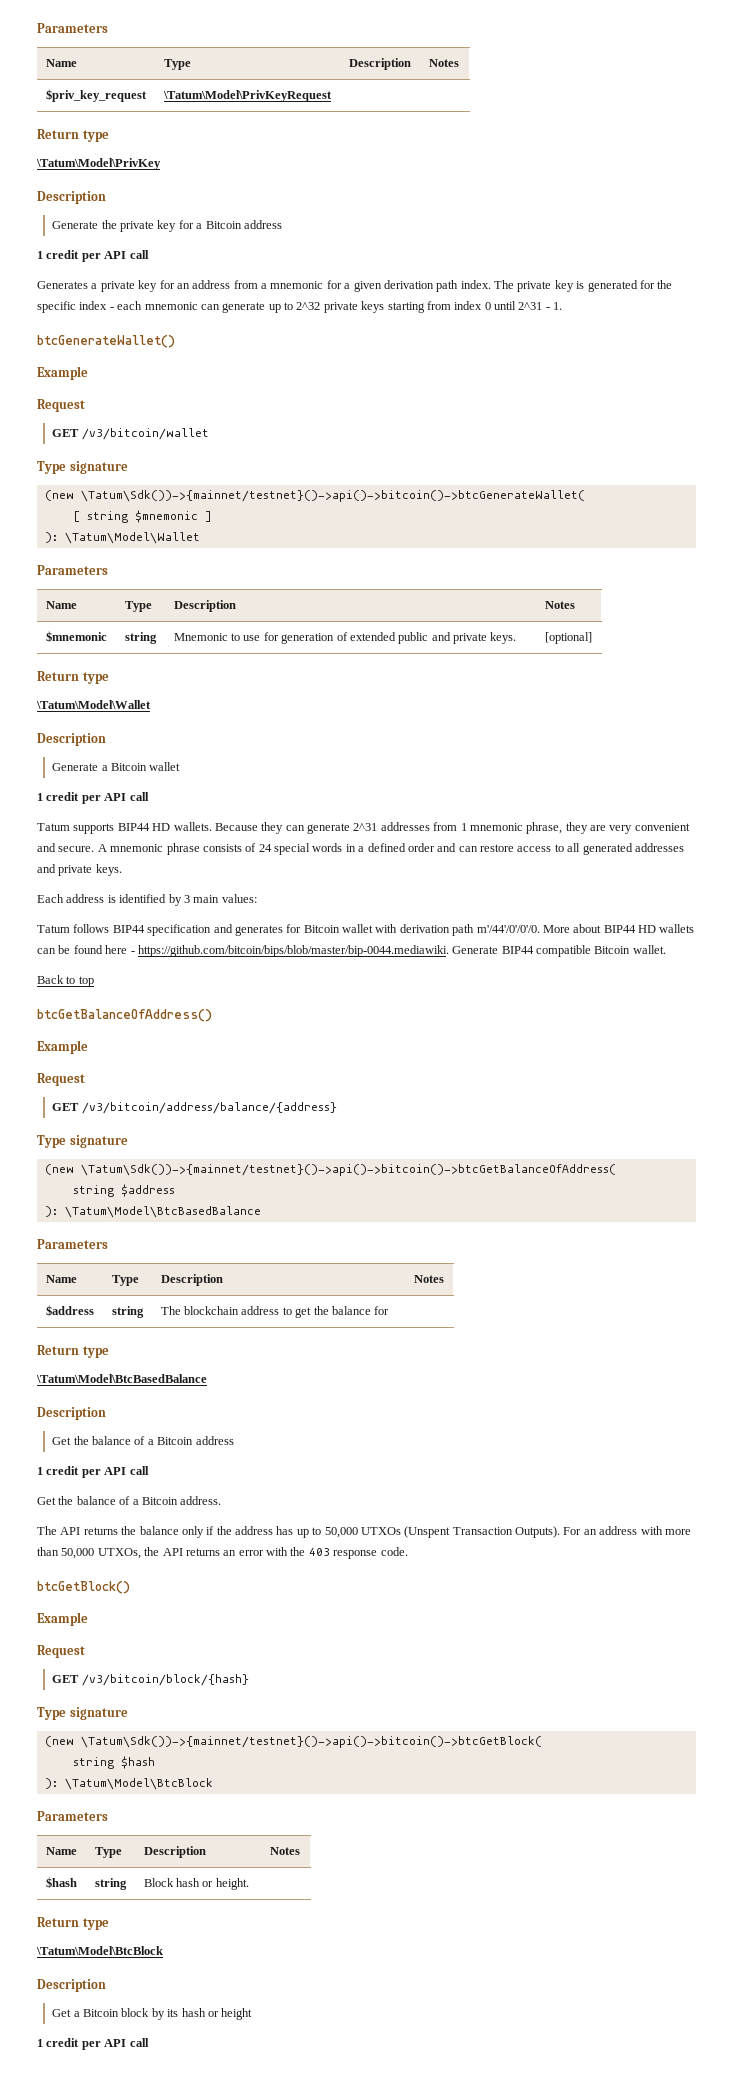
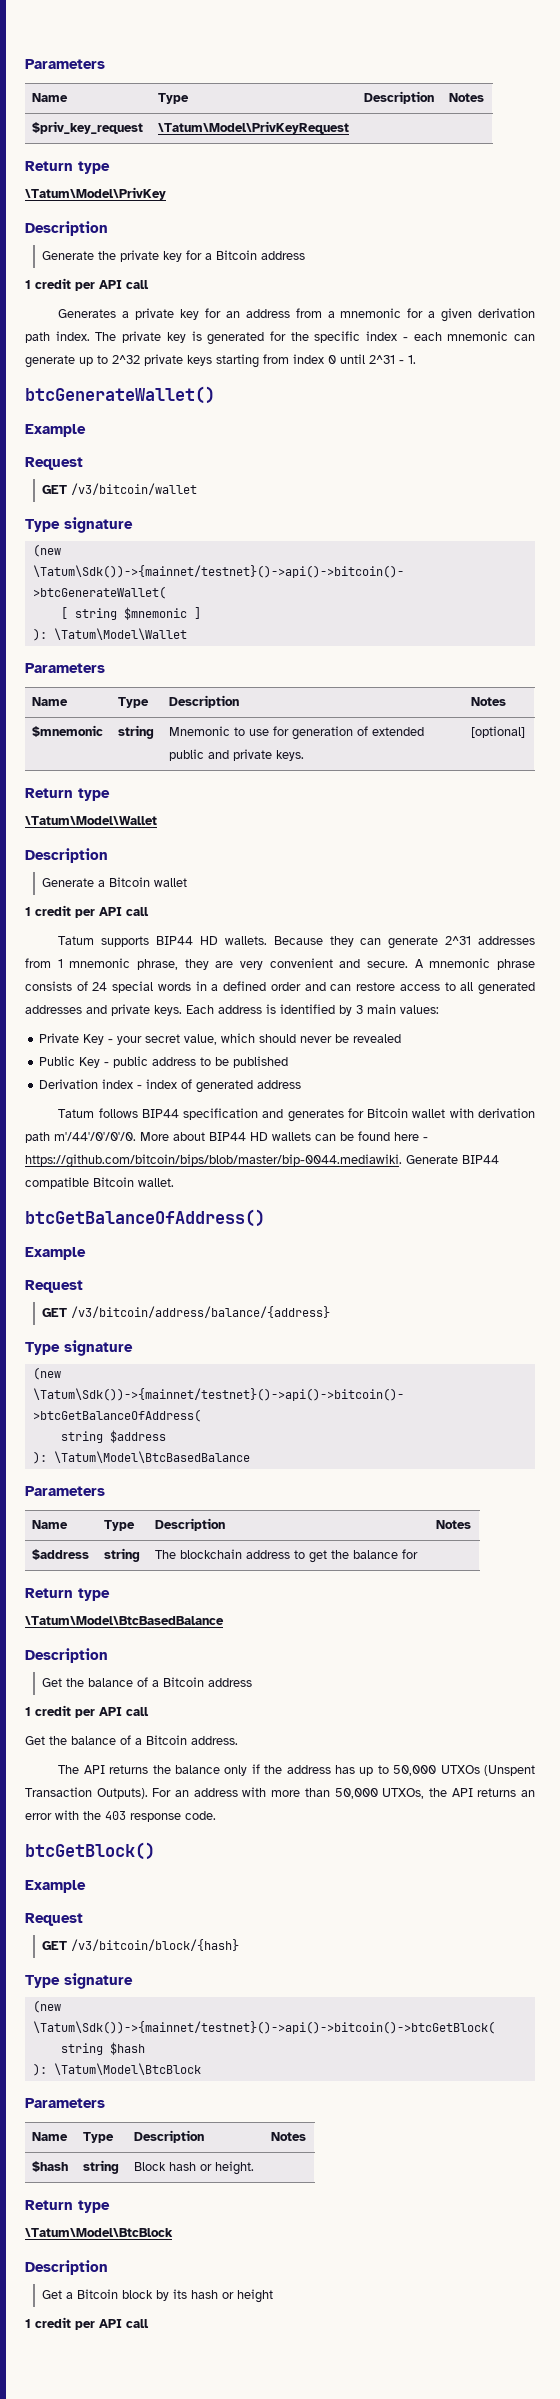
(122, 870) // -> (182, 1010) none
(257, 898) none -> [39,1033,402,1045] [39,1056,289,1068] [39,1079,302,1093] // Private Key - your secret value, which should never be revealed // Public Key - public address to be published // Derivation index - index of generated address
[37,975,94,987] // Back to top -> (174, 1182) none

